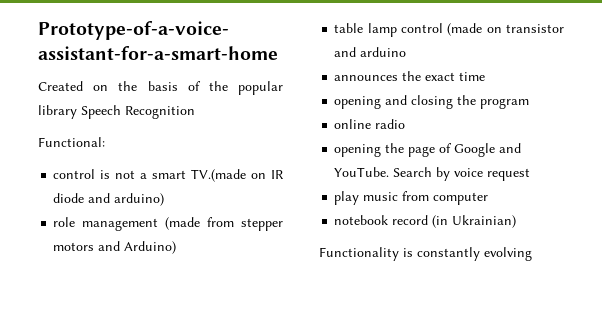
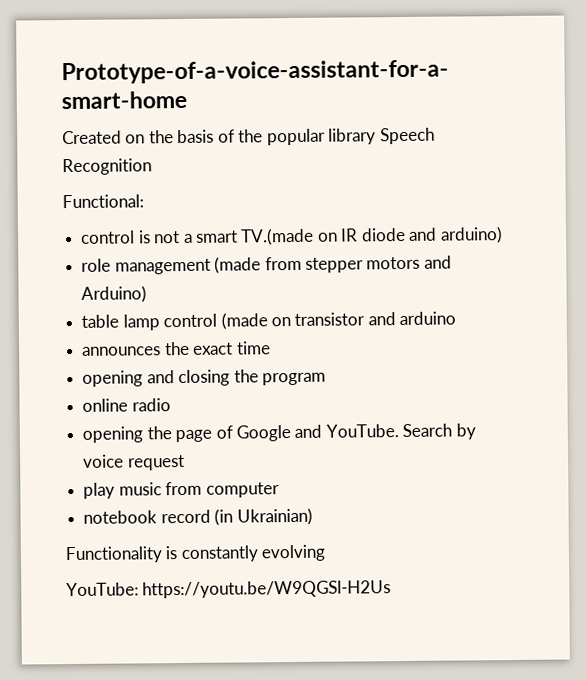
(532, 254) none -> [66,580,392,599] // YouTube: https://youtu.be/W9QGSl-H2Us

